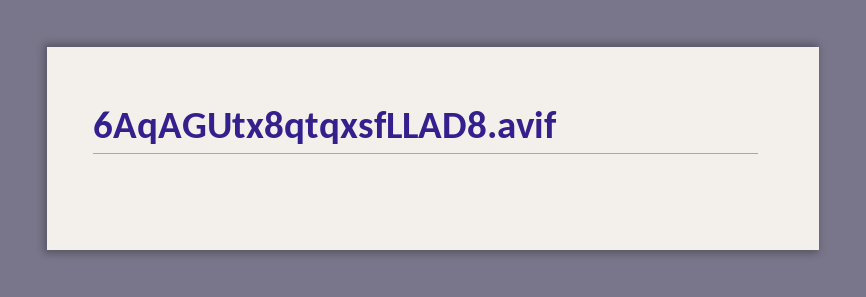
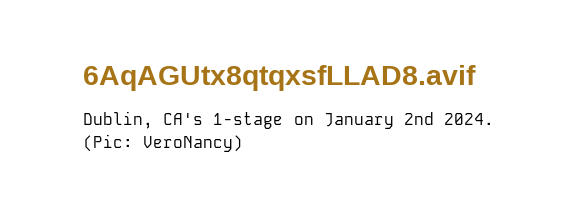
(557, 127) none -> [83,111,494,129] [83,134,243,152] // Dublin, CA's 1-stage on January 2nd 2024. (Pic: VeroNancy)

